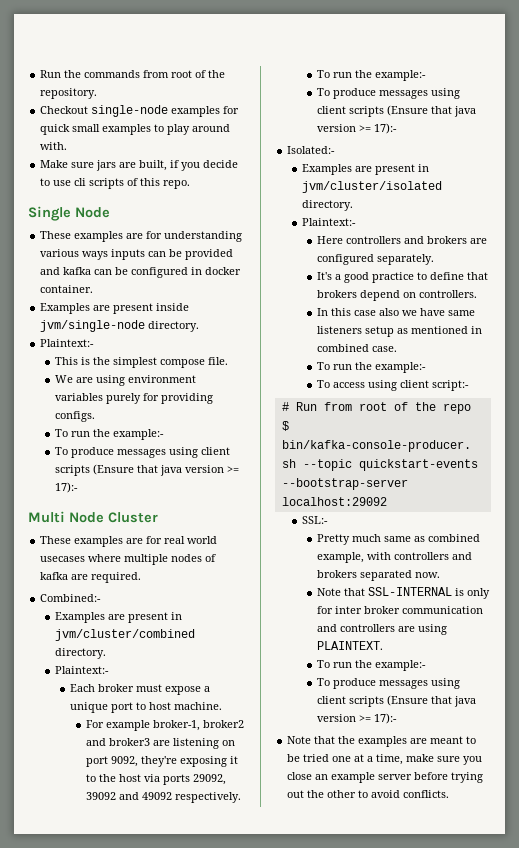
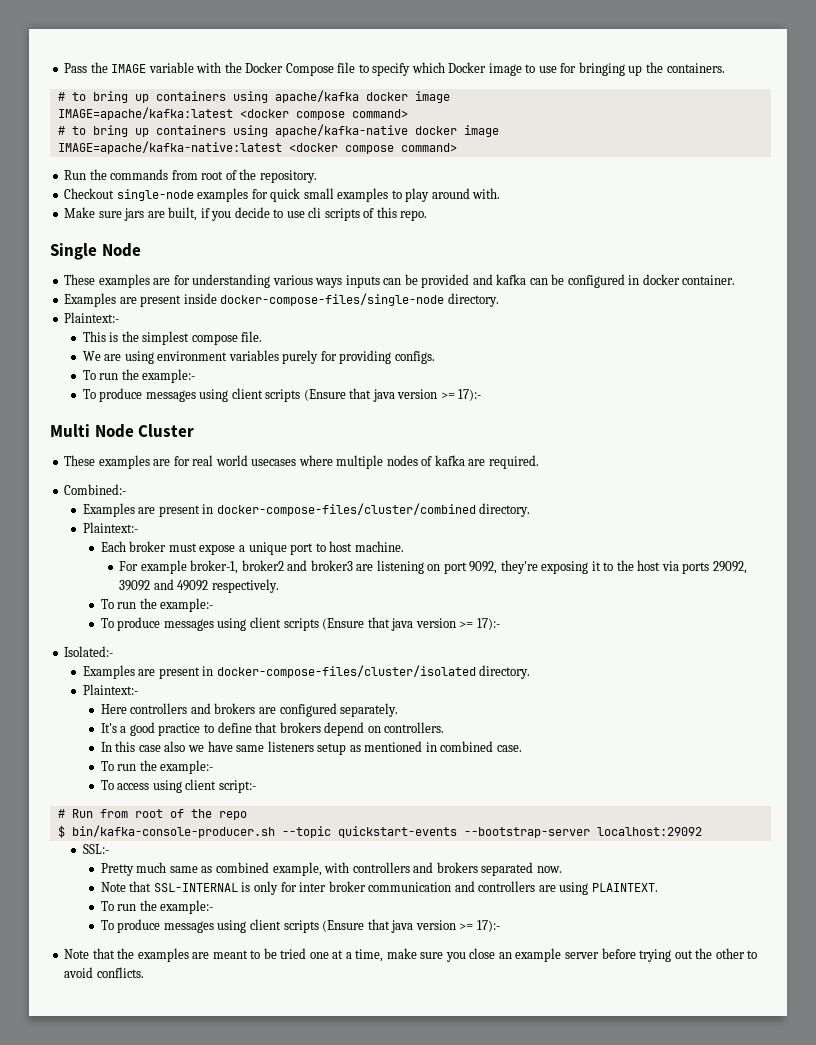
(40, 74) none -> [64,62,725,76] [57,90,450,103] [57,107,408,120] [57,124,499,137] [57,141,457,154] Pass the IMAGE variable with the Docker Compose file to specify which Docker image to use for bringing up the containers. // # to bring up containers using apache/kafka docker image // IMAGE=apache/kafka:latest <docker compose command> // # to bring up containers using apache/kafka-native docker image // IMAGE=apache/kafka-native:latest <docker compose command> //
[40,320,146,332] jvm/single-node -> [220,293,445,306] docker-compose-files/single-node
[55,629,196,641] jvm/cluster/combined -> [216,503,476,516] docker-compose-files/cluster/combined
[302,181,443,193] jvm/cluster/isolated -> [216,665,476,678] docker-compose-files/cluster/isolated

